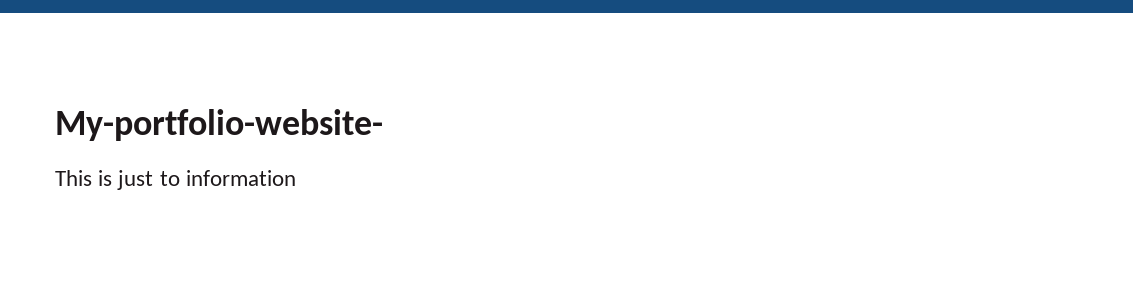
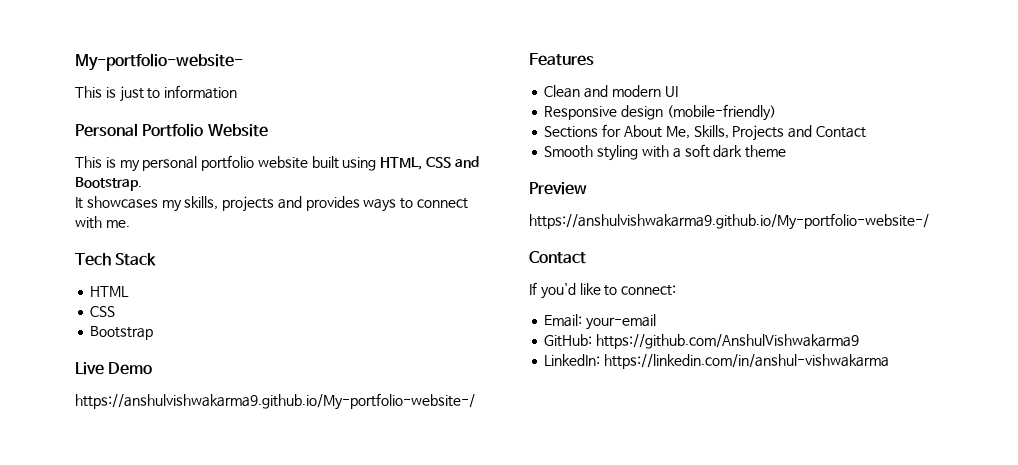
(296, 178) none -> [75,123,268,137] [75,155,479,172] [75,177,142,191] [75,196,469,212] [75,216,130,229] [75,253,157,266] [90,286,130,297] [90,306,116,317] [90,326,154,340] [75,362,153,375] [75,393,475,410] [529,53,594,66] [544,85,678,98] [544,104,776,121] [544,124,866,141] [544,144,787,161] [529,182,587,195] [529,213,929,230] [529,251,586,264] [529,282,677,299] [544,314,657,330] [544,334,860,349] [544,354,890,369] // Personal Portfolio Website // This is my personal portfolio website built using HTML, CSS and Bootstrap. // It showcases my skills, projects and provides ways to connect with me. // Tech Stack // HTML // CSS // Bootstrap // Live Demo // https://anshulvishwakarma9.github.io/My-portfolio-website-/ // Features // Clean and modern UI // Responsive design (mobile-friendly) // Sections for About Me, Skills, Projects and Contact // Smooth styling with a soft dark theme // Preview // https://anshulvishwakarma9.github.io/My-portfolio-website-/ // Contact // If you'd like to connect: // Email: your-email // GitHub: https://github.com/AnshulVishwakarma9 // LinkedIn: https://linkedin.com/in/anshul-vishwakarma

